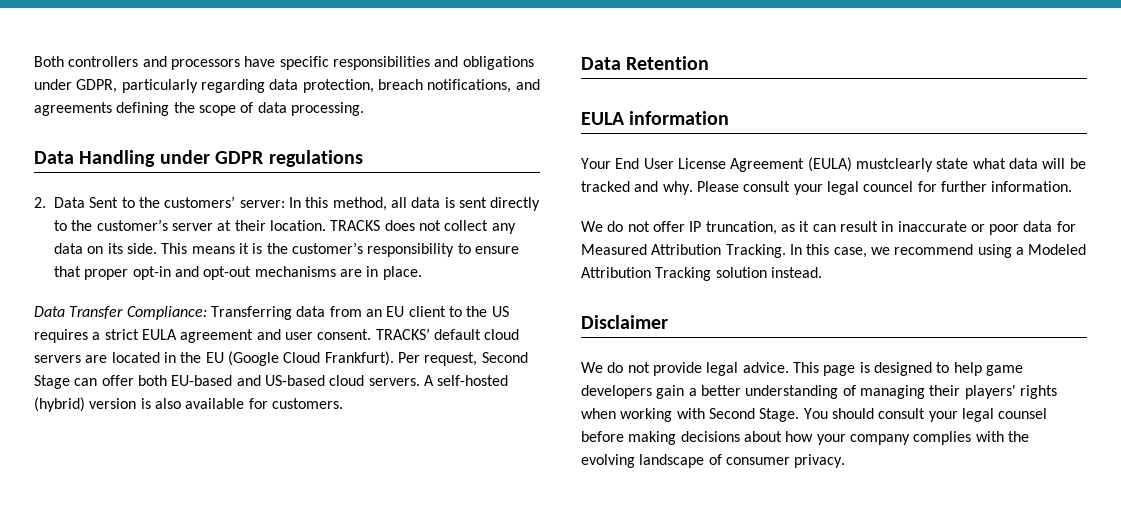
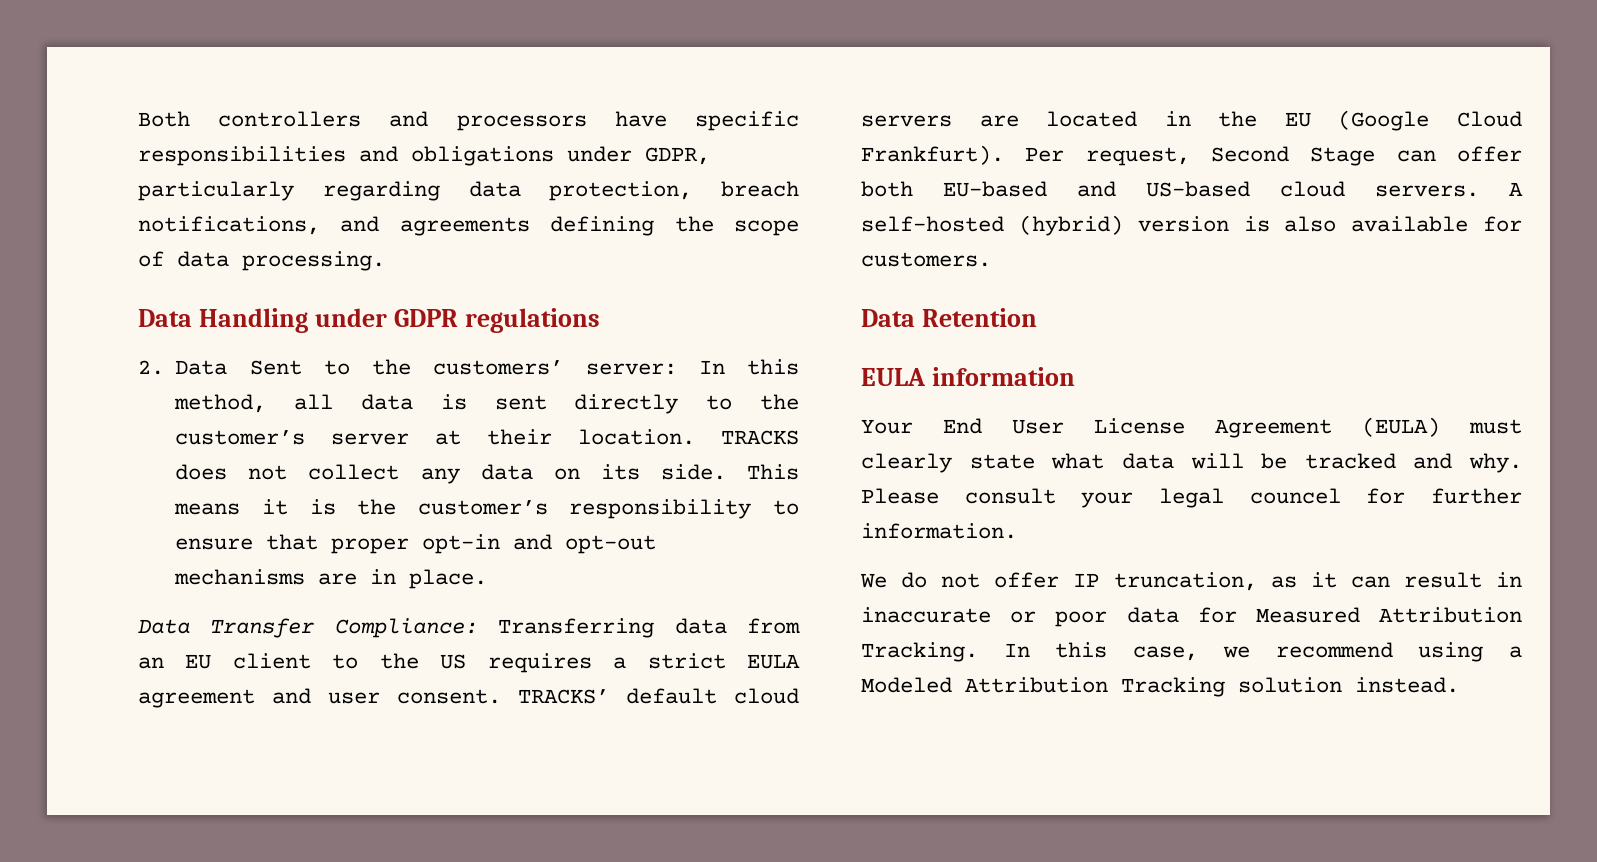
[855,158,933,172] mustclearly -> [1469,419,1522,434] [861,453,952,473] must clearly
[581,315,668,329] [581,362,1023,376] [581,385,1057,399] [581,408,1048,422] [581,431,1029,445] [581,454,846,468] // Disclaimer // We do not provide legal advice. This page is designed to help game developers gain a better understanding of managing their players' rights when working with Second Stage. You should consult your legal counsel before making decisions about how your company complies with the evolving landscape of consumer privacy. -> (1459, 685) none

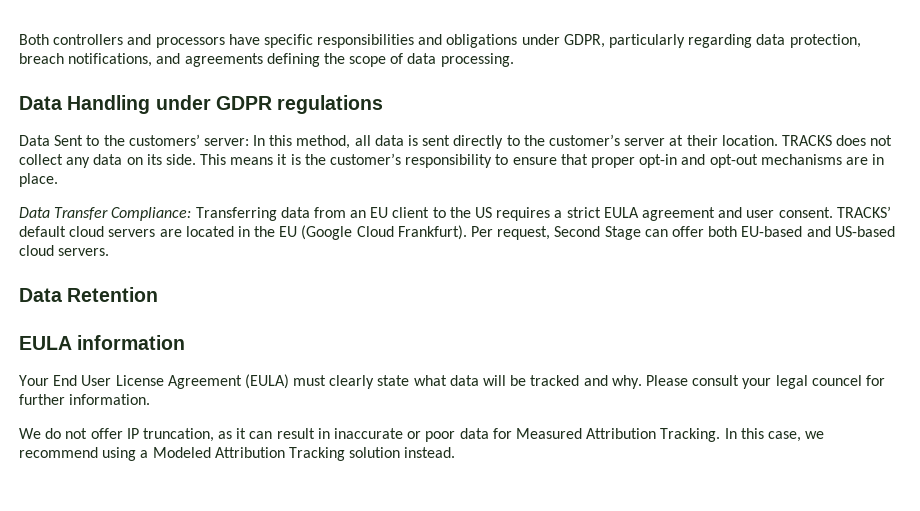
[138,360,164,375] 2. -> (384, 104) none
[1509,182,1523,196] [861,215,1522,236] [861,252,991,267] A self-hosted (hybrid) version is also available for customers. -> (110, 252) none

